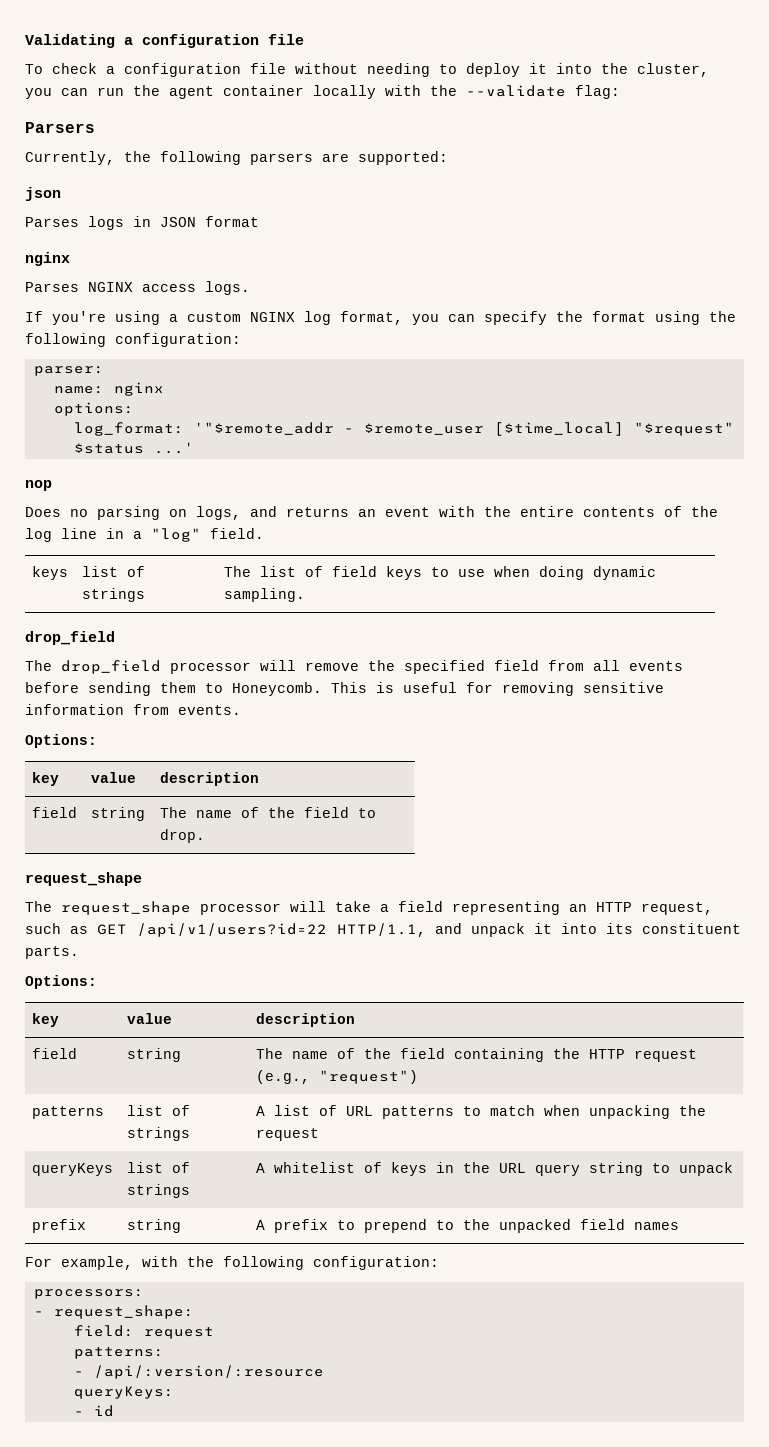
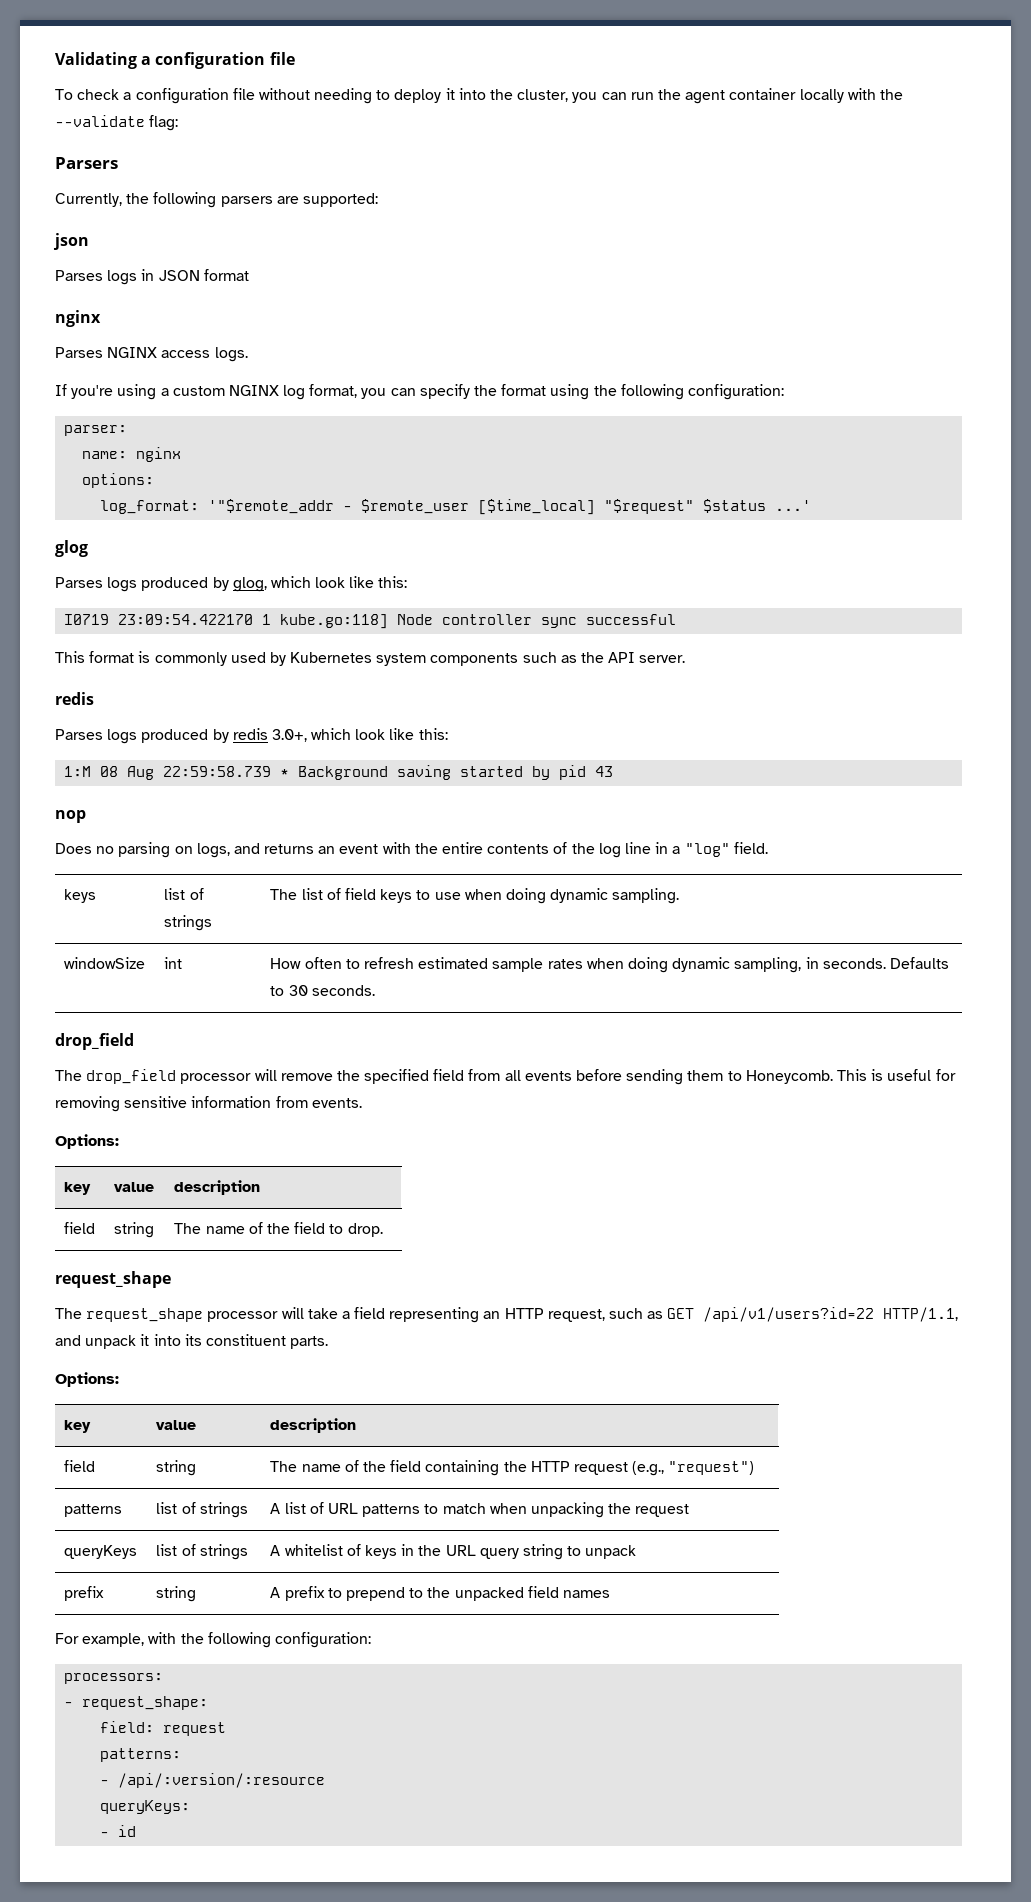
(194, 448) none -> [55,540,88,557] [55,576,408,592] [64,614,677,629] [55,651,686,666] [55,692,94,705] [55,728,448,744] [64,765,614,780] // glog // Parses logs produced by glog, which look like this: // I0719 23:09:54.422170 1 kube.go:118] Node controller sync successful // This format is commonly used by Kubernetes system components such as the API server. // redis // Parses logs produced by redis 3.0+, which look like this: // 1:M 08 Aug 22:59:58.739 * Background saving started by pid 43
(305, 595) none -> [64,957,146,969] [164,957,183,969] [270,957,949,973] [270,985,375,996] // windowSize | int | How often to refresh estimated sample rates when doing dynamic sampling, in seconds. Defaults to 30 seconds.

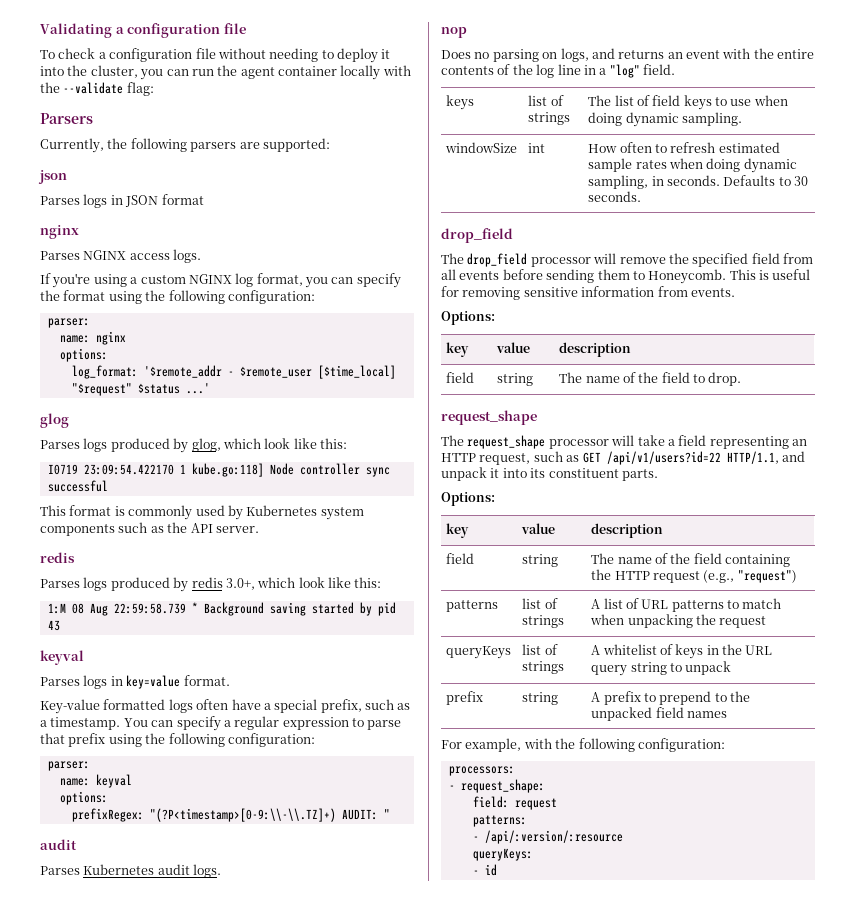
[208,499,335,514] '"$remote_addr -> [143,365,222,378] '$remote_addr
(614, 771) none -> [40,650,84,665] [40,675,230,689] [40,699,411,714] [40,716,402,731] [40,733,315,747] [47,761,90,771] [59,774,132,788] [59,791,108,805] [71,808,390,822] [40,839,77,850] [40,864,222,878] // keyval // Parses logs in key=value format. // Key-value formatted logs often have a special prefix, such as a timestamp. You can specify a regular expression to parse that prefix using the following configuration: // parser: // name: keyval // options: // prefixRegex: "(?P<timestamp>[0-9:\\-\\.TZ]+) AUDIT: " // audit // Parses Kubernetes audit logs.

